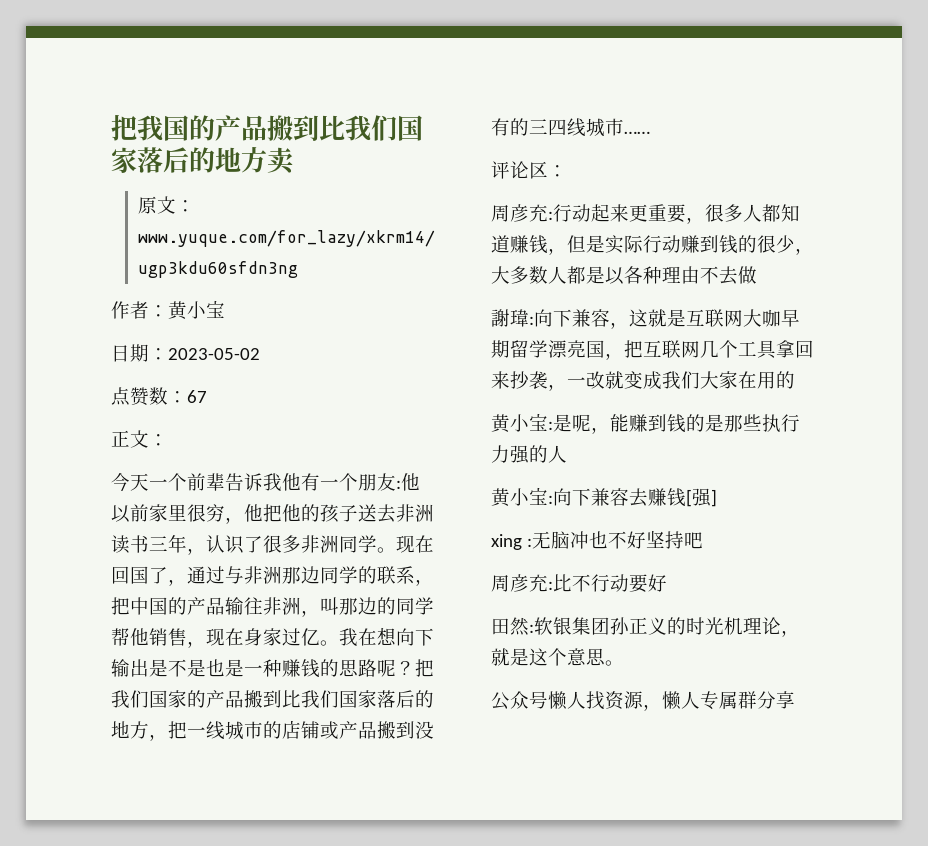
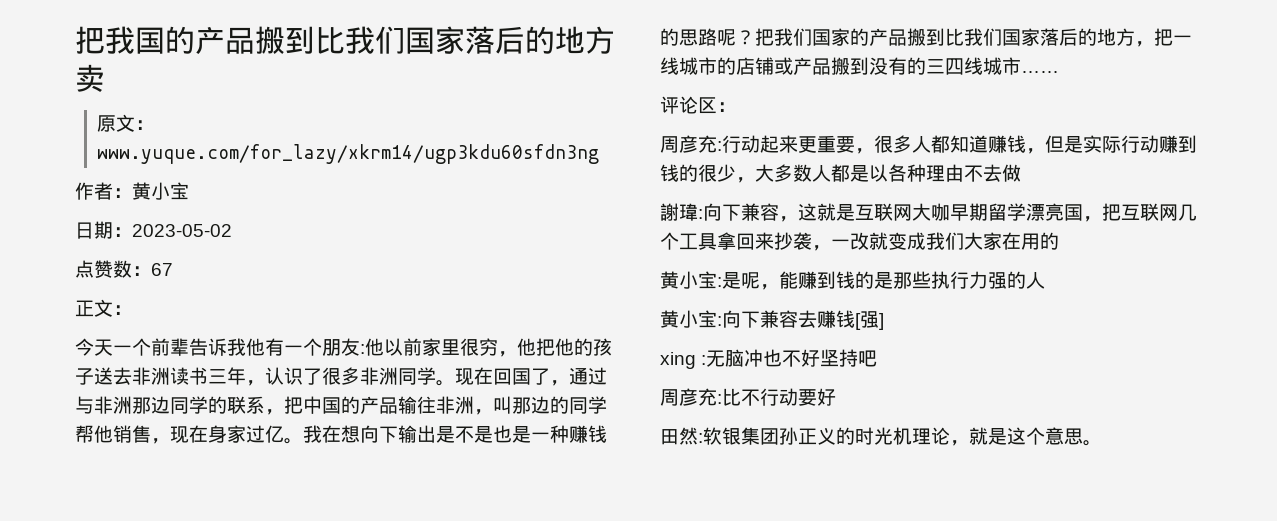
[491,691,795,711] // 公众号懒人找资源，懒人专属群分享 -> (1102, 443) none

